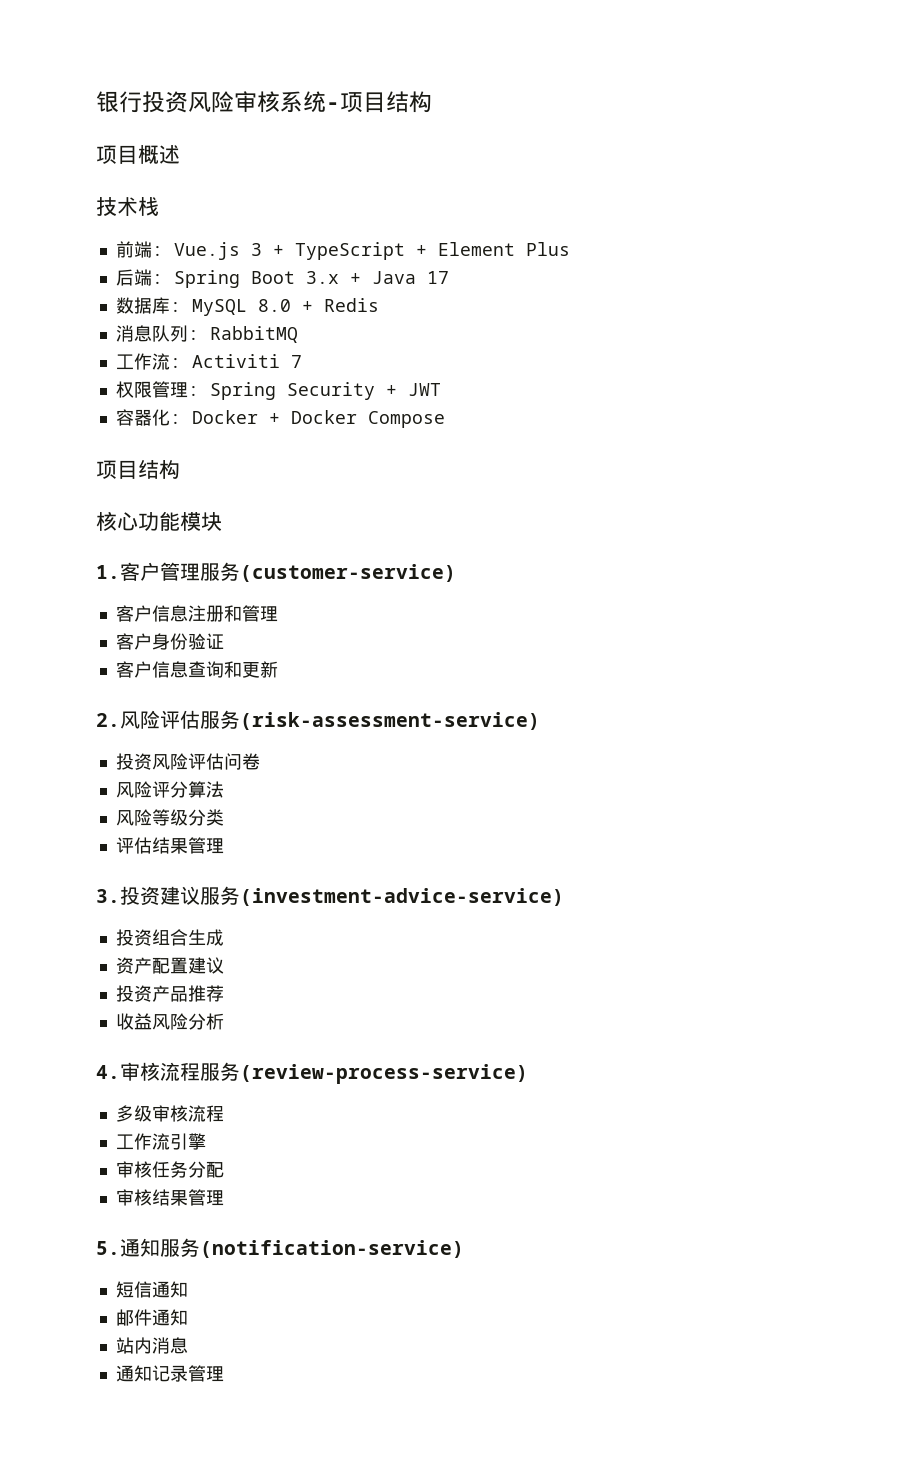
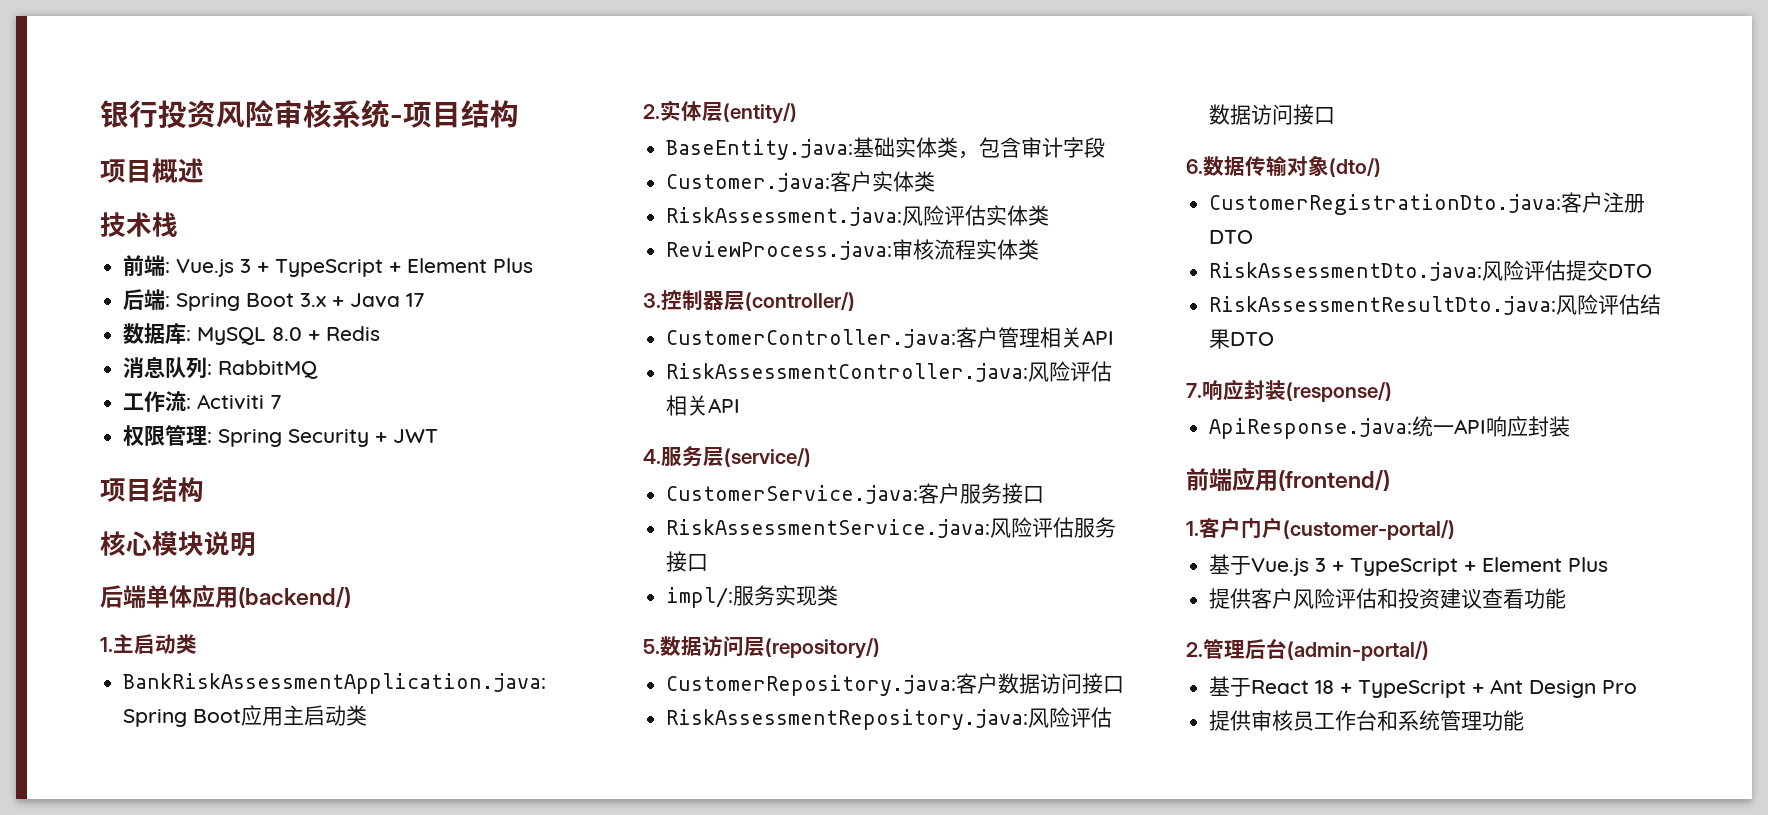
[115,409,445,428] // 容器化: Docker + Docker Compose -> (439, 436) none
[138,511,180,531] 功能 -> (152, 543) none
[96,562,456,582] [115,605,278,622] [115,633,224,650] [115,661,278,678] [96,710,540,730] [115,753,260,770] [115,781,224,798] [115,809,224,826] [115,837,224,854] [96,886,564,906] [115,929,224,946] [115,957,224,974] [115,985,224,1002] [115,1013,224,1030] [96,1062,528,1084] [115,1105,224,1122] [115,1133,206,1150] [115,1161,224,1178] [115,1189,224,1206] [96,1238,464,1258] [115,1281,188,1298] [115,1309,188,1326] [115,1337,188,1354] [115,1365,224,1382] // 1.客户管理服务(customer-service) // 客户信息注册和管理 // 客户身份验证 // 客户信息查询和更新 // 2.风险评估服务(risk-assessment-service) // 投资风险评估问卷 // 风险评分算法 // 风险等级分类 // 评估结果管理 // 3.投资建议服务(investment-advice-service) // 投资组合生成 // 资产配置建议 // 投资产品推荐 // 收益风险分析 // 4.审核流程服务(review-process-service) // 多级审核流程 // 工作流引擎 // 审核任务分配 // 审核结果管理 // 5.通知服务(notification-service) // 短信通知 // 邮件通知 // 站内消息 // 通知记录管理 -> [204,531,256,557] [100,584,351,609] [100,634,197,654] [123,673,547,694] [123,705,368,727] [643,100,797,124] [666,137,1106,160] [666,171,936,192] [666,205,1050,226] [666,239,1040,260] [643,290,855,311] [666,327,1115,348] [666,361,1113,382] [666,395,741,416] [643,446,811,467] [666,483,1045,504] [666,517,1117,538] [666,551,709,572] [666,585,839,608] [643,636,880,659] [666,673,1125,696] [666,707,1113,730] [1209,104,1336,125] [1186,155,1381,177] [1209,192,1646,215] [1209,230,1254,244] [1209,260,1653,281] [1209,294,1662,315] [1209,329,1275,349] [1186,379,1392,402] [1209,416,1571,439] [1186,467,1390,492] [1186,517,1455,540] [1209,554,1609,576] [1209,588,1567,609] [1186,639,1429,661] [1209,676,1638,698] [1209,710,1525,731] 说明 // 后端单体应用(backend/) // 1.主启动类 // BankRiskAssessmentApplication.java: Spring Boot应用主启动类 // 2.实体层(entity/) // BaseEntity.java:基础实体类，包含审计字段 // Customer.java:客户实体类 // RiskAssessment.java:风险评估实体类 // ReviewProcess.java:审核流程实体类 // 3.控制器层(controller/) // CustomerController.java:客户管理相关API // RiskAssessmentController.java:风险评估相关API // 4.服务层(service/) // CustomerService.java:客户服务接口 // RiskAssessmentService.java:风险评估服务接口 // impl/:服务实现类 // 5.数据访问层(repository/) // CustomerRepository.java:客户数据访问接口 // RiskAssessmentRepository.java:风险评估数据访问接口 // 6.数据传输对象(dto/) // CustomerRegistrationDto.java:客户注册DTO // RiskAssessmentDto.java:风险评估提交DTO // RiskAssessmentResultDto.java:风险评估结果DTO // 7.响应封装(response/) // ApiResponse.java:统一API响应封装 // 前端应用(frontend/) // 1.客户门户(customer-portal/) // 基于Vue.js 3 + TypeScript + Element Plus // 提供客户风险评估和投资建议查看功能 // 2.管理后台(admin-portal/) // 基于React 18 + TypeScript + Ant Design Pro // 提供审核员工作台和系统管理功能

